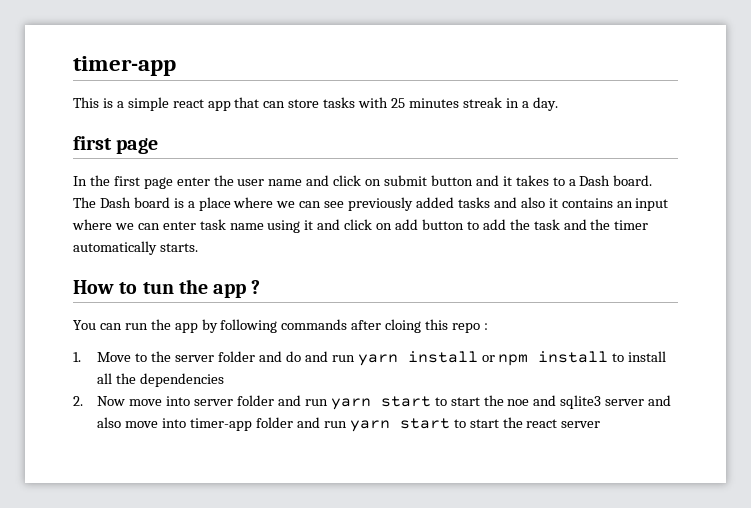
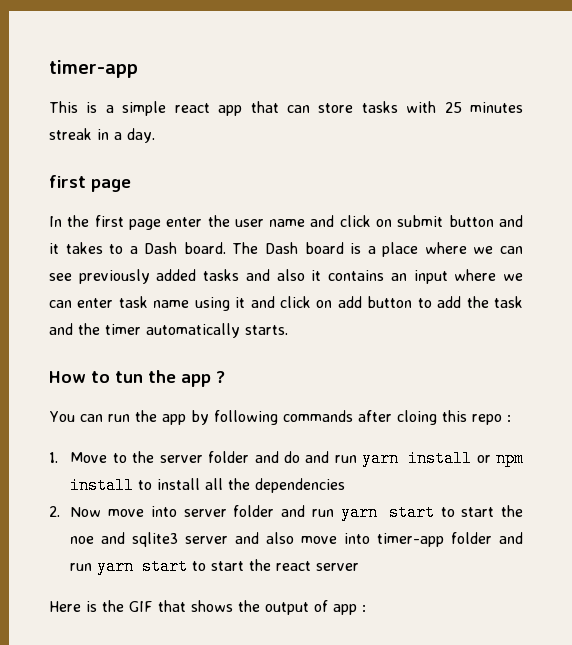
(601, 424) none -> [49,600,366,615] // Here is the GIF that shows the output of app :

